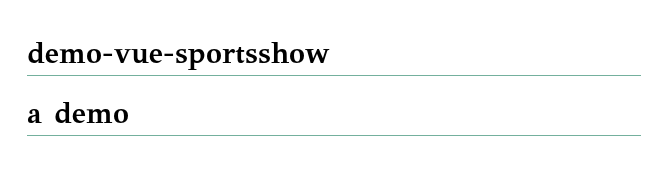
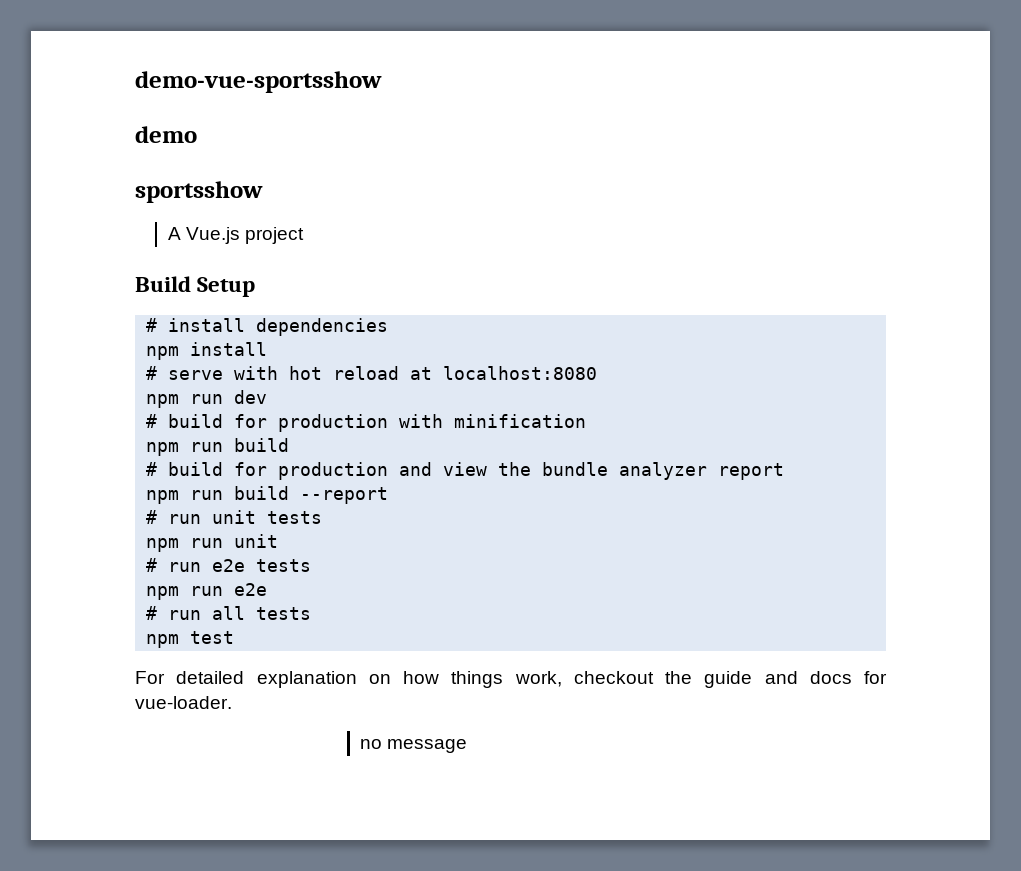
[27,109,42,123] a -> (382, 82) none
(129, 113) none -> [135,181,263,203] [167,227,305,244] [135,276,256,297] [146,318,389,336] [146,342,268,360] [146,366,598,380] [146,390,268,408] [146,414,587,432] [146,438,290,456] [146,462,785,480] [146,486,389,504] [146,510,323,524] [146,534,279,552] [146,558,312,572] [146,583,268,600] [146,606,312,620] [146,631,235,648] [135,671,887,688] [135,696,232,709] [360,739,468,753] // sportsshow // A Vue.js project // Build Setup // # install dependencies // npm install // # serve with hot reload at localhost:8080 // npm run dev // # build for production with minification // npm run build // # build for production and view the bundle analyzer report // npm run build --report // # run unit tests // npm run unit // # run e2e tests // npm run e2e // # run all tests // npm test // For detailed explanation on how things work, checkout the guide and docs for vue-loader. // no message

